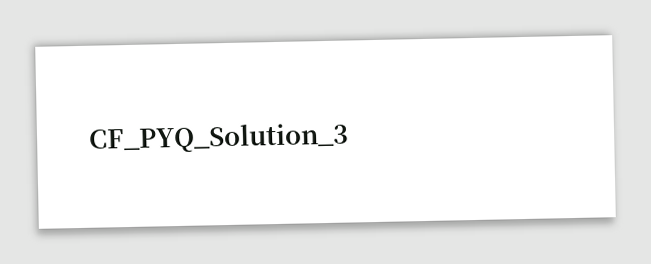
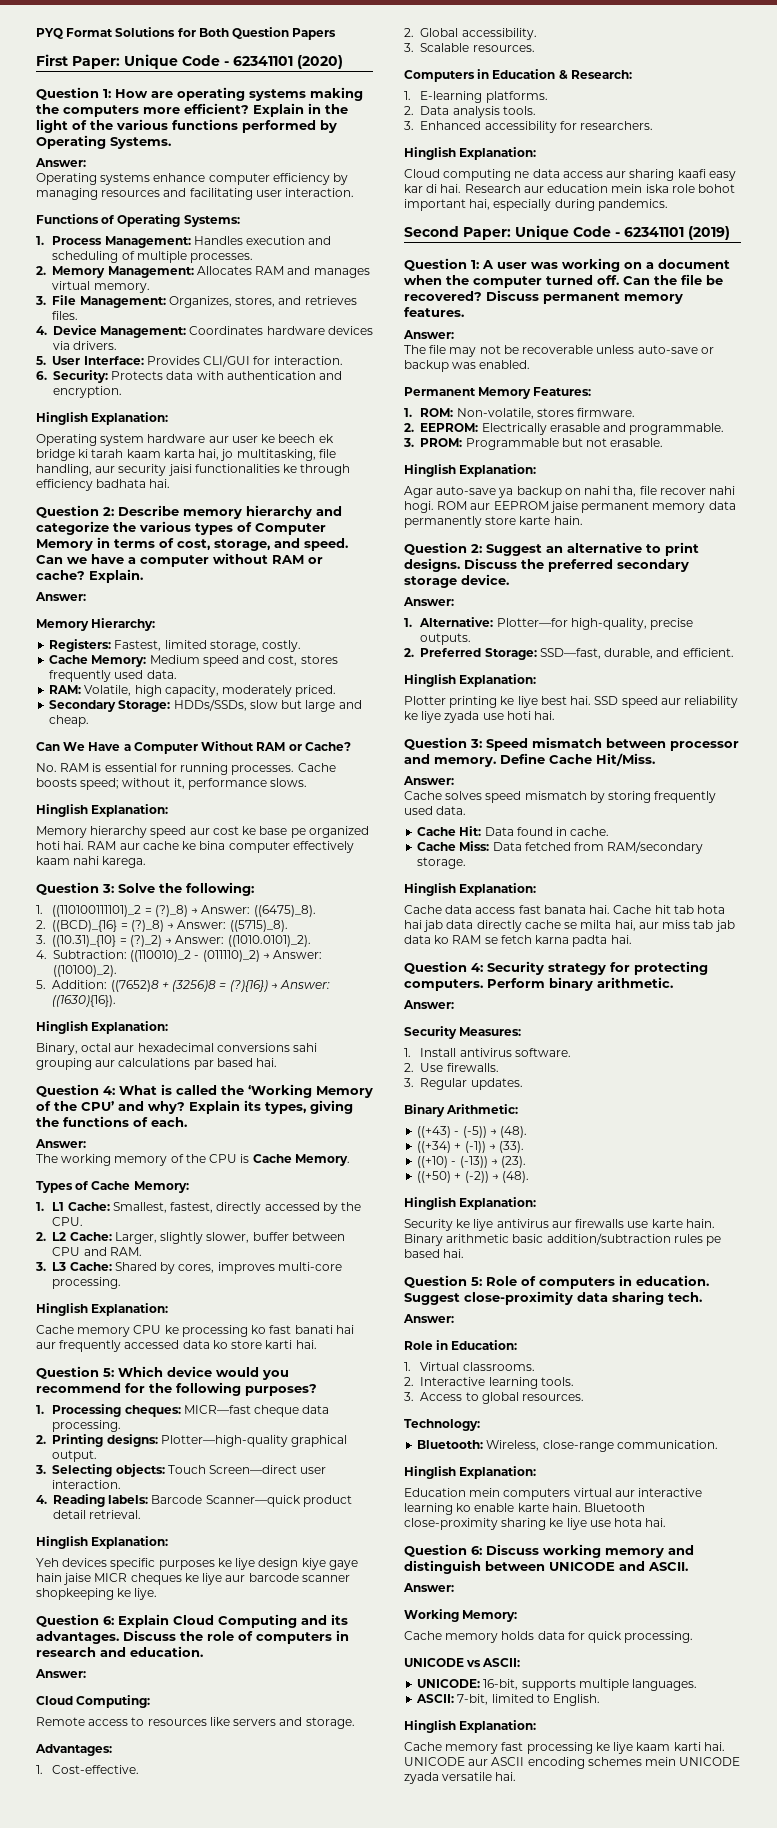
[88,122,349,155] CF_PYQ_Solution_3 -> [36,27,337,40] [36,54,343,69] [36,87,363,101] [36,103,348,117] [36,119,337,133] [36,135,171,149] [35,158,86,167] [36,173,349,185] [36,188,355,200] [36,214,240,227] [36,236,332,248] [52,251,254,263] [36,266,370,278] [52,281,150,293] [35,295,357,308] [52,311,79,320] [36,325,373,338] [53,341,118,350] [36,355,343,367] [36,370,343,383] [53,386,122,398] [36,412,169,425] [36,434,334,446] [36,449,336,461] [36,464,351,476] [36,479,171,491] [36,505,342,519] [36,521,326,535] [36,537,348,551] [36,553,323,567] [36,569,143,583] [35,592,86,601] [36,618,156,631] [49,639,302,652] [49,655,338,667] [49,670,177,682] [49,685,337,697] [49,699,362,712] [49,715,90,727] [36,741,351,754] [36,763,336,775] [36,778,308,790] [36,804,169,817] [36,826,369,838] [36,841,354,853] [36,856,147,868] [36,882,254,896] [36,905,316,917] [36,920,288,932] [36,935,311,947] [36,950,323,962] [53,965,117,977] [36,980,331,992] [52,995,117,1007] [36,1021,169,1034] [36,1043,318,1055] [36,1058,278,1070] [36,1084,373,1098] [36,1100,353,1114] [36,1116,187,1127] [35,1139,86,1148] [36,1154,350,1166] [36,1181,189,1193] [36,1202,362,1214] [52,1217,84,1226] [36,1232,345,1244] [52,1247,142,1256] [35,1262,342,1274] [52,1277,122,1289] [36,1303,169,1316] [36,1325,354,1337] [36,1340,317,1352] [36,1366,289,1380] [36,1382,317,1396] [36,1404,330,1417] [52,1420,122,1432] [36,1434,348,1447] [52,1450,98,1462] [35,1464,327,1477] [52,1480,122,1489] [36,1494,352,1507] [53,1510,142,1519] [36,1536,169,1549] [36,1558,358,1570] [36,1573,350,1585] [36,1588,158,1600] [36,1614,348,1628] [36,1630,349,1644] [36,1646,203,1657] [35,1669,86,1678] [36,1695,151,1708] [36,1717,355,1729] [35,1744,112,1756] [36,1765,140,1774] [404,28,537,40] [404,43,535,52] [404,69,632,82] [404,91,548,103] [404,106,536,118] [404,121,654,133] [404,147,537,160] [404,169,736,181] [404,184,736,193] [404,199,668,211] [404,225,730,240] [404,258,730,272] [404,274,723,288] [404,290,683,304] [404,307,464,317] [403,330,454,339] [404,345,714,357] [404,360,531,372] [404,387,592,399] [404,408,636,419] [404,423,725,435] [403,438,664,450] [404,464,537,477] [404,486,736,498] [404,501,736,513] [404,516,583,528] [404,542,699,556] [404,558,689,572] [404,574,509,588] [403,597,454,606] [404,617,694,630] [420,633,472,645] [404,648,734,660] [404,674,537,687] [404,696,739,708] [404,711,556,723] [404,737,739,751] [404,753,655,767] [403,776,454,785] [404,791,717,803] [404,806,467,815] [417,826,610,836] [417,841,704,854] [417,857,467,869] [404,883,537,896] [404,905,726,914] [404,920,735,932] [404,935,632,947] [404,961,708,975] [404,977,673,991] [403,1000,454,1009] [404,1026,522,1039] [404,1048,571,1057] [404,1063,499,1072] [404,1078,523,1090] [404,1104,519,1117] [417,1126,528,1138] [417,1141,525,1153] [417,1156,527,1168] [417,1171,530,1183] [404,1197,537,1210] [404,1219,715,1231] [404,1233,722,1246] [404,1249,465,1258] [404,1275,709,1289] [404,1291,702,1305] [403,1314,454,1323] [404,1340,518,1350] [404,1362,535,1371] [404,1377,574,1389] [404,1392,585,1404] [404,1419,480,1431] [417,1440,718,1452] [404,1466,537,1479] [404,1488,703,1500] [404,1503,646,1515] [404,1518,667,1530] [404,1544,694,1558] [404,1560,688,1574] [403,1583,454,1592] [404,1609,518,1622] [404,1631,694,1643] [404,1658,521,1667] [417,1679,698,1691] [416,1694,601,1706] [404,1720,537,1733] [404,1742,725,1754] [404,1757,741,1769] [404,1772,517,1784] PYQ Format Solutions for Both Question Papers // First Paper: Unique Code - 62341101 (2020) // Question 1: How are operating systems making the computers more efficient? Explain in the light of the various functions performed by Operating Systems. // Answer: // Operating systems enhance computer efficiency by managing resources and facilitating user interaction. // Functions of Operating Systems: // 1. Process Management: Handles execution and scheduling of multiple processes. // 2. Memory Management: Allocates RAM and manages virtual memory. // 3. File Management: Organizes, stores, and retrieves files. // 4. Device Management: Coordinates hardware devices via drivers. // 5. User Interface: Provides CLI/GUI for interaction. // 6. Security: Protects data with authentication and encryption. // Hinglish Explanation: // Operating system hardware aur user ke beech ek bridge ki tarah kaam karta hai, jo multitasking, file handling, aur security jaisi functionalities ke through efficiency badhata hai. // Question 2: Describe memory hierarchy and categorize the various types of Computer Memory in terms of cost, storage, and speed. Can we have a computer without RAM or cache? Explain. // Answer: // Memory Hierarchy: // Registers: Fastest, limited storage, costly. // Cache Memory: Medium speed and cost, stores frequently used data. // RAM: Volatile, high capacity, moderately priced. // Secondary Storage: HDDs/SSDs, slow but large and cheap. // Can We Have a Computer Without RAM or Cache? // No. RAM is essential for running processes. Cache boosts speed; without it, performance slows. // Hinglish Explanation: // Memory hierarchy speed aur cost ke base pe organized hoti hai. RAM aur cache ke bina computer effectively kaam nahi karega. // Question 3: Solve the following: // 1. ((110100111101)_2 = (?)_8) → Answer: ((6475)_8). // 2. ((BCD)_{16} = (?)_8) → Answer: ((5715)_8). // 3. ((10.31)_{10} = (?)_2) → Answer: ((1010.0101)_2). // 4. Subtraction: ((110010)_2 - (011110)_2) → Answer: ((10100)_2). // 5. Addition: ((7652)8 + (3256)8 = (?){16}) → Answer: ((1630){16}). // Hinglish Explanation: // Binary, octal aur hexadecimal conversions sahi grouping aur calculations par based hai. // Question 4: What is called the ‘Working Memory of the CPU’ and why? Explain its types, giving the functions of each. // Answer: // The working memory of the CPU is Cache Memory. // Types of Cache Memory: // 1. L1 Cache: Smallest, fastest, directly accessed by the CPU. // 2. L2 Cache: Larger, slightly slower, buffer between CPU and RAM. // 3. L3 Cache: Shared by cores, improves multi-core processing. // Hinglish Explanation: // Cache memory CPU ke processing ko fast banati hai aur frequently accessed data ko store karti hai. // Question 5: Which device would you recommend for the following purposes? // 1. Processing cheques: MICR—fast cheque data processing. // 2. Printing designs: Plotter—high-quality graphical output. // 3. Selecting objects: Touch Screen—direct user interaction. // 4. Reading labels: Barcode Scanner—quick product detail retrieval. // Hinglish Explanation: // Yeh devices specific purposes ke liye design kiye gaye hain jaise MICR cheques ke liye aur barcode scanner shopkeeping ke liye. // Question 6: Explain Cloud Computing and its advantages. Discuss the role of computers in research and education. // Answer: // Cloud Computing: // Remote access to resources like servers and storage. // Advantages: // 1. Cost-effective. // 2. Global accessibility. // 3. Scalable resources. // Computers in Education & Research: // 1. E-learning platforms. // 2. Data analysis tools. // 3. Enhanced accessibility for researchers. // Hinglish Explanation: // Cloud computing ne data access aur sharing kaafi easy kar di hai. Research aur education mein iska role bohot important hai, especially during pandemics. // Second Paper: Unique Code - 62341101 (2019) // Question 1: A user was working on a document when the computer turned off. Can the file be recovered? Discuss permanent memory features. // Answer: // The file may not be recoverable unless auto-save or backup was enabled. // Permanent Memory Features: // 1. ROM: Non-volatile, stores firmware. // 2. EEPROM: Electrically erasable and programmable. // 3. PROM: Programmable but not erasable. // Hinglish Explanation: // Agar auto-save ya backup on nahi tha, file recover nahi hogi. ROM aur EEPROM jaise permanent memory data permanently store karte hain. // Question 2: Suggest an alternative to print designs. Discuss the preferred secondary storage device. // Answer: // 1. Alternative: Plotter—for high-quality, precise outputs. // 2. Preferred Storage: SSD—fast, durable, and efficient. // Hinglish Explanation: // Plotter printing ke liye best hai. SSD speed aur reliability ke liye zyada use hoti hai. // Question 3: Speed mismatch between processor and memory. Define Cache Hit/Miss. // Answer: // Cache solves speed mismatch by storing frequently used data. // Cache Hit: Data found in cache. // Cache Miss: Data fetched from RAM/secondary storage. // Hinglish Explanation: // Cache data access fast banata hai. Cache hit tab hota hai jab data directly cache se milta hai, aur miss tab jab data ko RAM se fetch karna padta hai. // Question 4: Security strategy for protecting computers. Perform binary arithmetic. // Answer: // Security Measures: // 1. Install antivirus software. // 2. Use firewalls. // 3. Regular updates. // Binary Arithmetic: // ((+43) - (-5)) → (48). // ((+34) + (-1)) → (33). // ((+10) - (-13)) → (23). // ((+50) + (-2)) → (48). // Hinglish Explanation: // Security ke liye antivirus aur firewalls use karte hain. Binary arithmetic basic addition/subtraction rules pe based hai. // Question 5: Role of computers in education. Suggest close-proximity data sharing tech. // Answer: // Role in Education: // 1. Virtual classrooms. // 2. Interactive learning tools. // 3. Access to global resources. // Technology: // Bluetooth: Wireless, close-range communication. // Hinglish Explanation: // Education mein computers virtual aur interactive learning ko enable karte hain. Bluetooth close-proximity sharing ke liye use hota hai. // Question 6: Discuss working memory and distinguish between UNICODE and ASCII. // Answer: // Working Memory: // Cache memory holds data for quick processing. // UNICODE vs ASCII: // UNICODE: 16-bit, supports multiple languages. // ASCII: 7-bit, limited to English. // Hinglish Explanation: // Cache memory fast processing ke liye kaam karti hai. UNICODE aur ASCII encoding schemes mein UNICODE zyada versatile hai.

